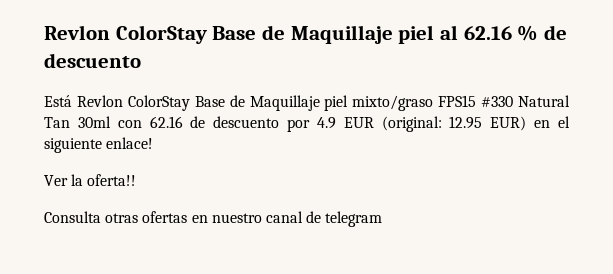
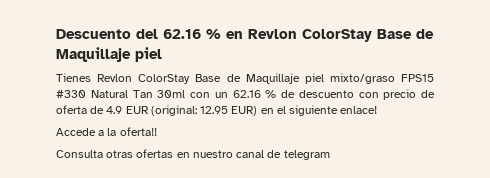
[44,25,568,44] [44,53,141,68] [44,95,72,107] Revlon ColorStay Base de Maquillaje piel al 62.16 % de descuento // Está -> [56,29,434,42] [56,47,162,62] [56,73,91,82] Descuento del 62.16 % en Revlon ColorStay Base de Maquillaje piel // Tienes
[149,116,311,132] 62.16 de descuento por -> [214,89,435,100] [56,105,105,114] un 62.16 % de descuento con precio de oferta de
[44,175,68,186] Ver -> [56,128,105,136] Accede a

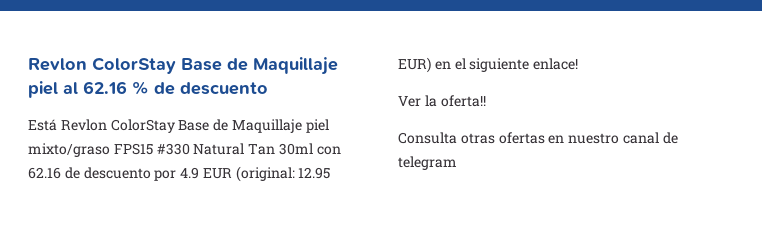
[56,29,434,42] [56,47,162,62] [56,73,91,82] Descuento del 62.16 % en Revlon ColorStay Base de Maquillaje piel // Tienes -> [28,57,338,75] [28,81,268,98] [28,119,57,131] Revlon ColorStay Base de Maquillaje piel al 62.16 % de descuento // Está
[214,89,435,100] [56,105,105,114] un 62.16 % de descuento con precio de oferta de -> [28,167,177,181] 62.16 de descuento por
[56,128,105,136] Accede a -> [398,96,421,107] Ver

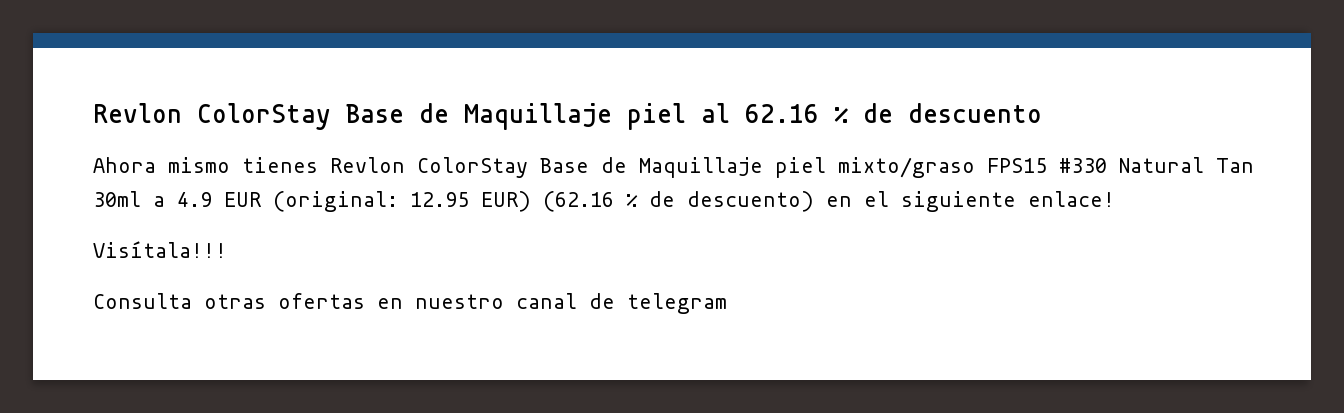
[28,119,57,131] Está -> [93,157,318,173] Ahora mismo tienes
[316,146,341,155] [28,167,177,181] con 62.16 de descuento por -> [153,196,165,207] a
(431, 65) none -> [543,191,814,212] (62.16 % de descuento)
[398,95,486,107] Ver la oferta!! -> [93,241,227,258] Visítala!!!

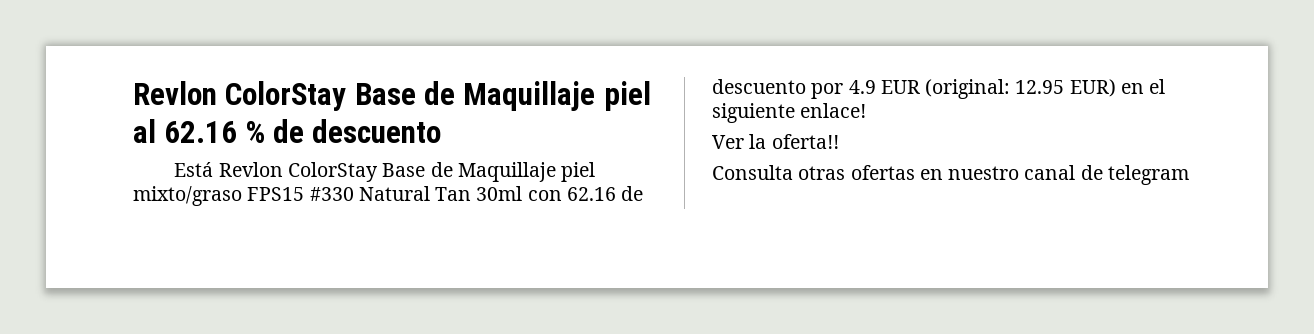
[93,157,318,173] Ahora mismo tienes -> [174,162,214,177] Está
[153,196,165,207] a -> [527,186,644,201] [712,79,844,99] con 62.16 de descuento por
[543,191,814,212] (62.16 % de descuento) -> (1116, 88) none
[93,241,227,258] Visítala!!! -> [712,134,839,149] Ver la oferta!!

